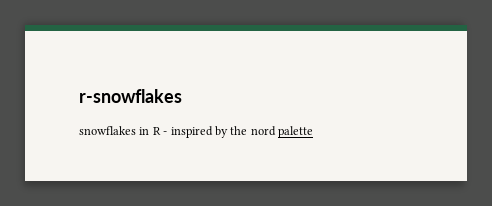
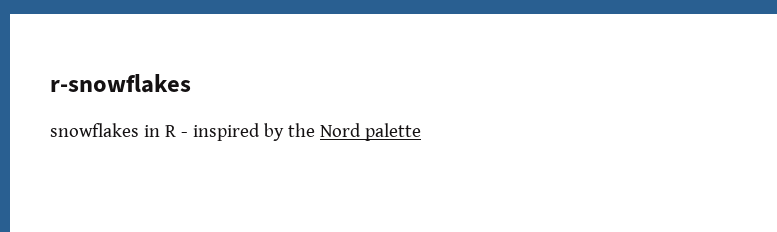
[250,126,276,136] nord -> [319,123,361,137] Nord

